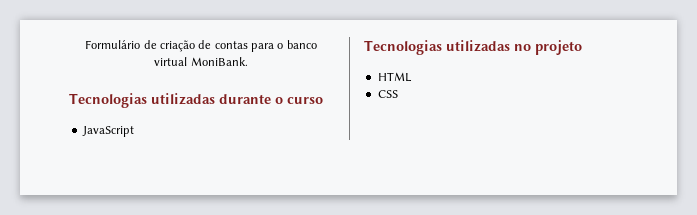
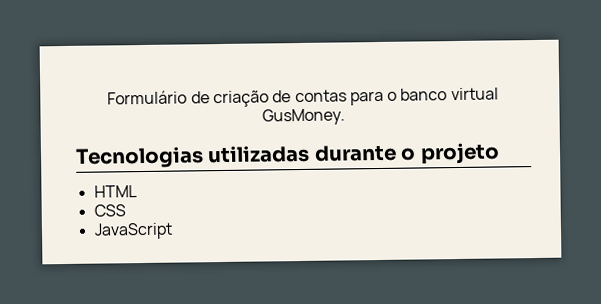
[190,57,248,66] MoniBank. -> [261,108,345,126] GusMoney.
[287,97,323,104] [81,126,134,137] [364,40,531,55] curso // JavaScript // Tecnologias utilizadas no -> (417, 154) none
(398, 94) none -> [93,222,173,240] // JavaScript

